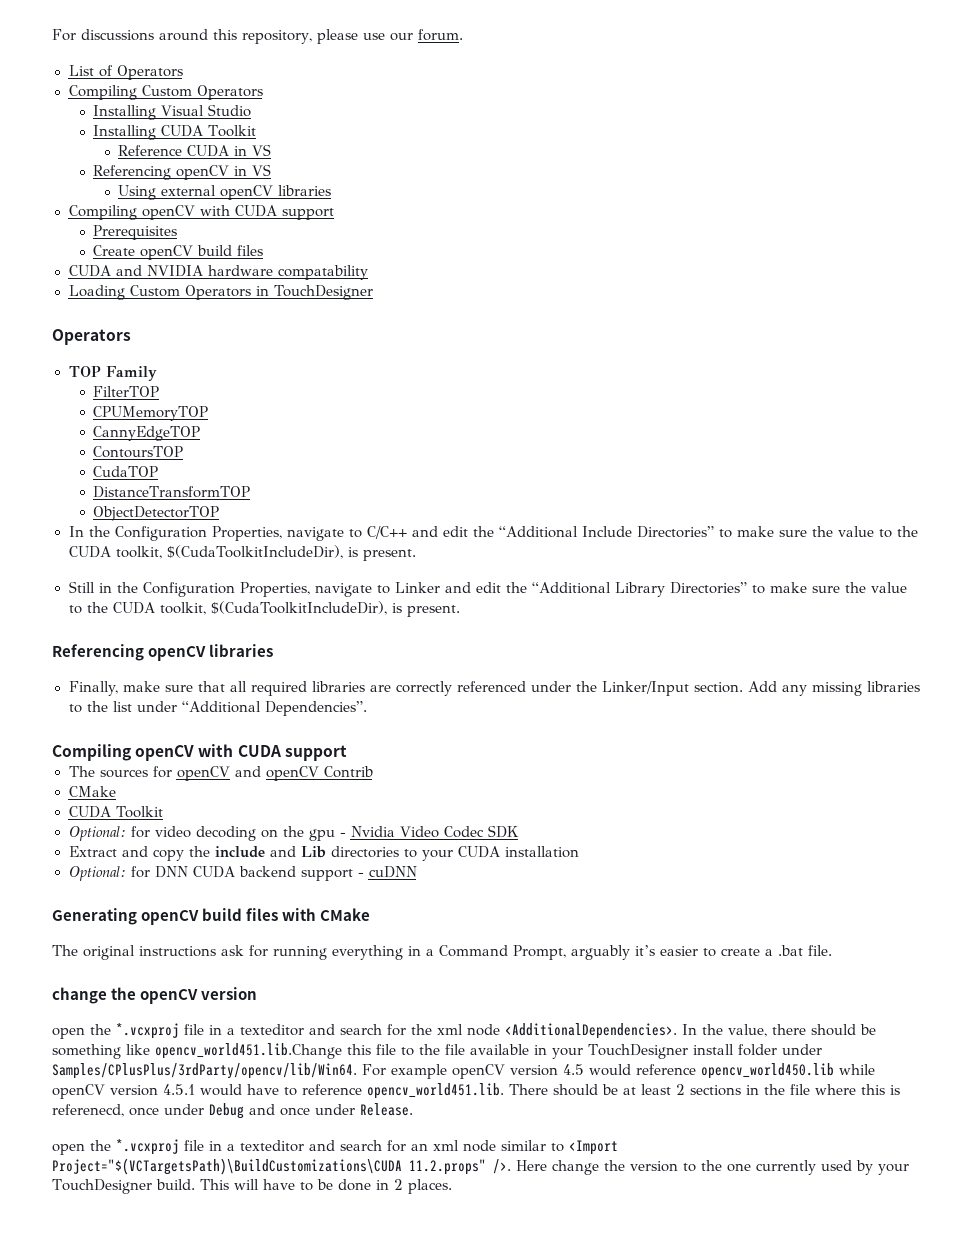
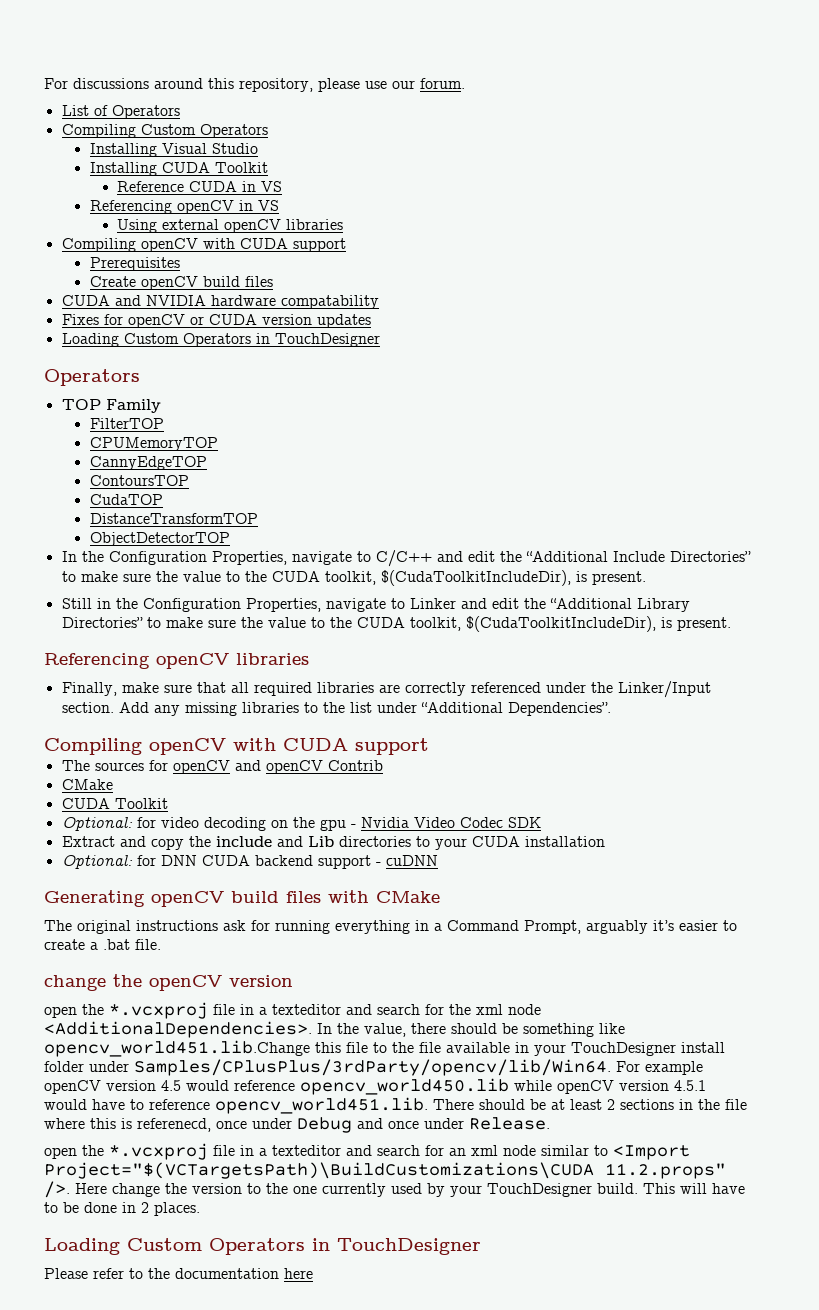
(368, 272) none -> [61,314,371,328] // Fixes for openCV or CUDA version updates
(452, 1186) none -> [44,1238,481,1255] [44,1268,313,1279] // Loading Custom Operators in TouchDesigner // Please refer to the documentation here

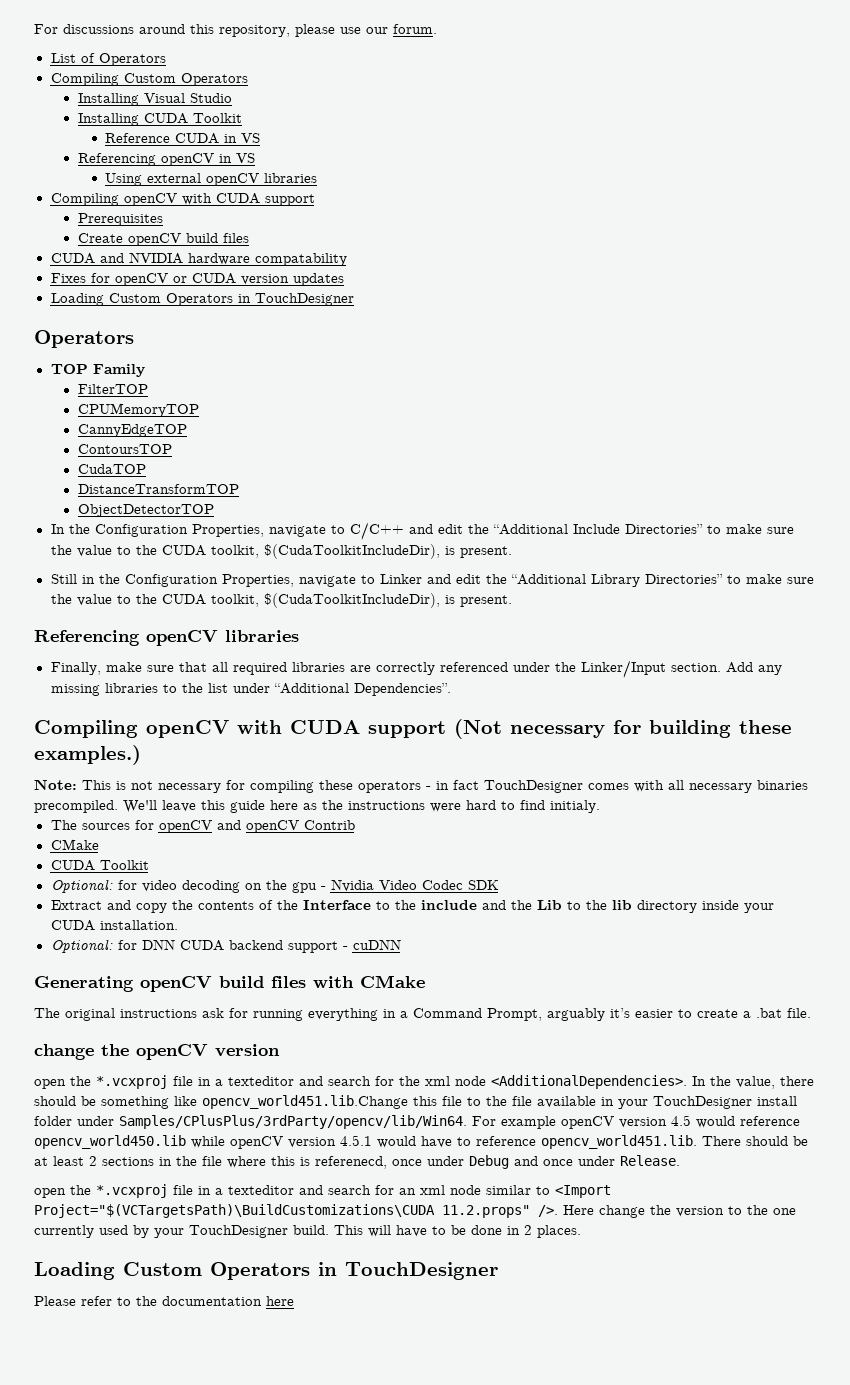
(429, 746) none -> [454,719,792,739] [34,745,141,765] [34,779,808,793] [34,800,600,813] (Not necessary for building these examples.) // Note: This is not necessary for compiling these operators - in fact TouchDesigner comes with all necessary binaries precompiled. We'll leave this guide here as the instructions were hard to find initialy.
[215,836,430,847] include and Lib directories to -> [197,900,739,913] contents of the Interface to the include and the Lib to the lib directory inside
[524,836,605,847] installation -> [99,920,178,930] installation.

